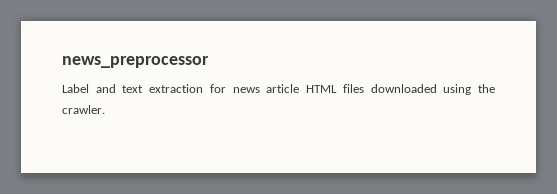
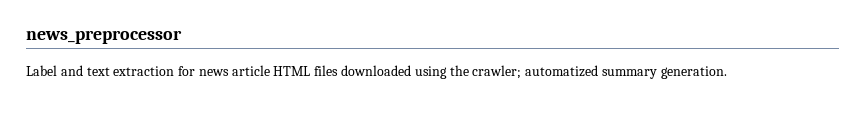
[62,105,105,114] crawler. -> [472,65,727,79] crawler; automatized summary generation.

